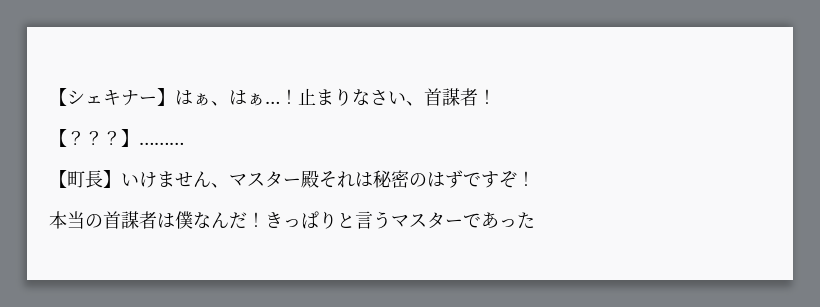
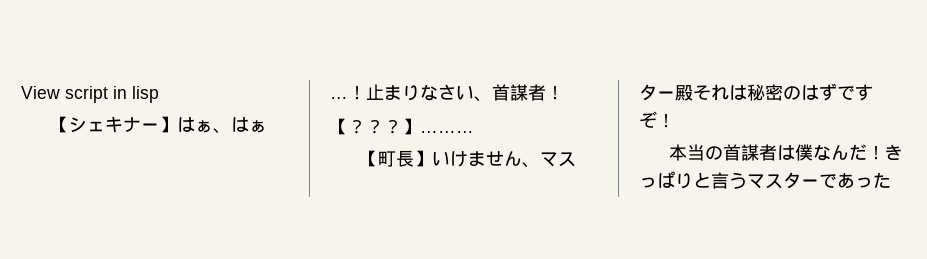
(49, 97) none -> [21,86,159,103] View script in lisp //

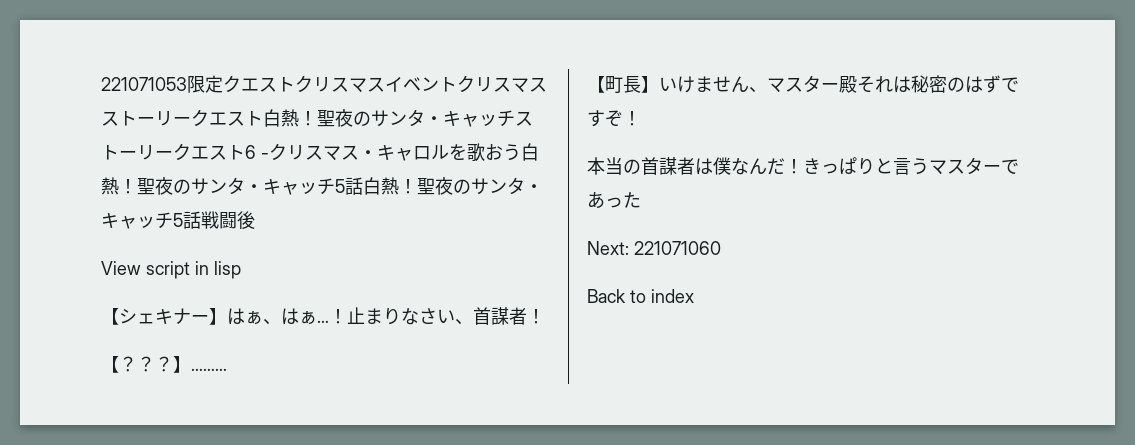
(21, 92) none -> [101,75,547,93] [101,109,533,127] [101,143,539,162] [101,177,543,195] [101,211,255,229] 221071053限定クエストクリスマスイベントクリスマスストーリークエスト白熱！聖夜のサンタ・キャッチストーリークエスト6 -クリスマス・キャロルを歌おう白熱！聖夜のサンタ・キャッチ5話白熱！聖夜のサンタ・キャッチ5話戦闘後 //
(891, 180) none -> [587,241,721,255] [587,289,694,303] // Next: 221071060 // Back to index

